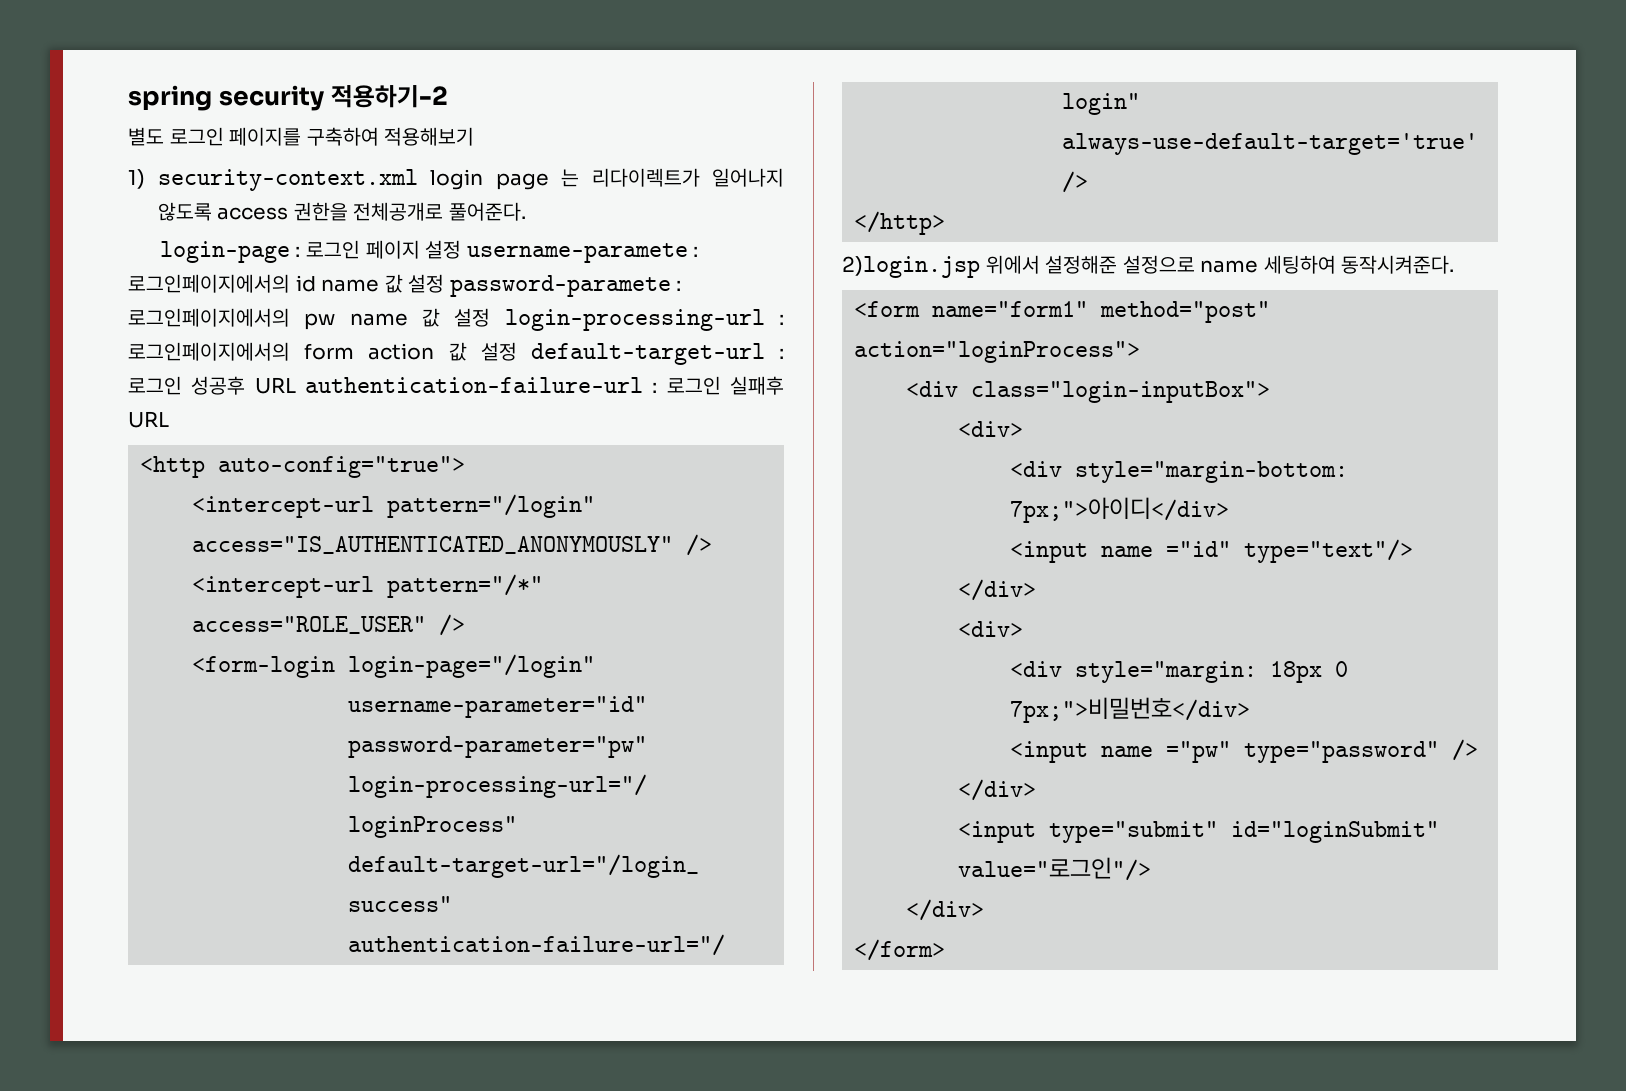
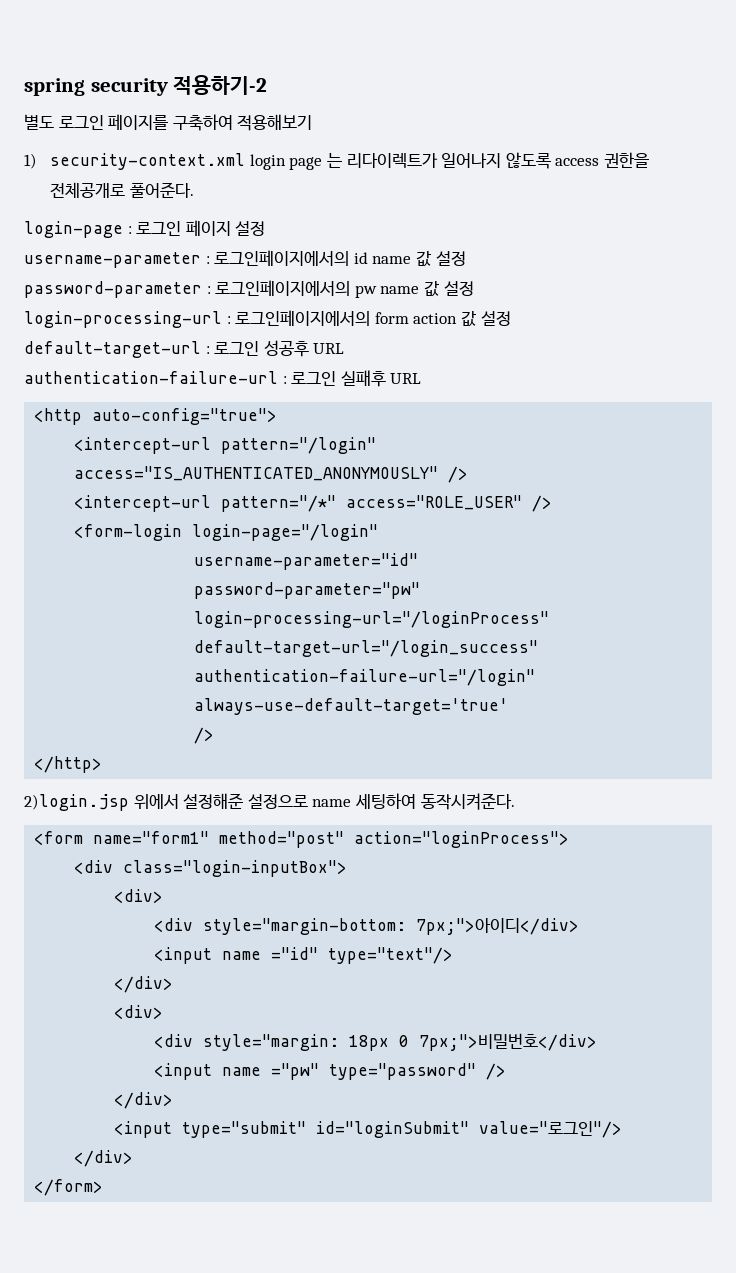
[466,243,688,263] username-paramete -> [24,252,201,268] // username-parameter
[449,275,671,297] password-paramete -> [24,281,202,298] // password-parameter
(491, 317) none -> (474, 288) //
(517, 351) none -> (511, 318) //
(296, 385) none -> (345, 348) //

